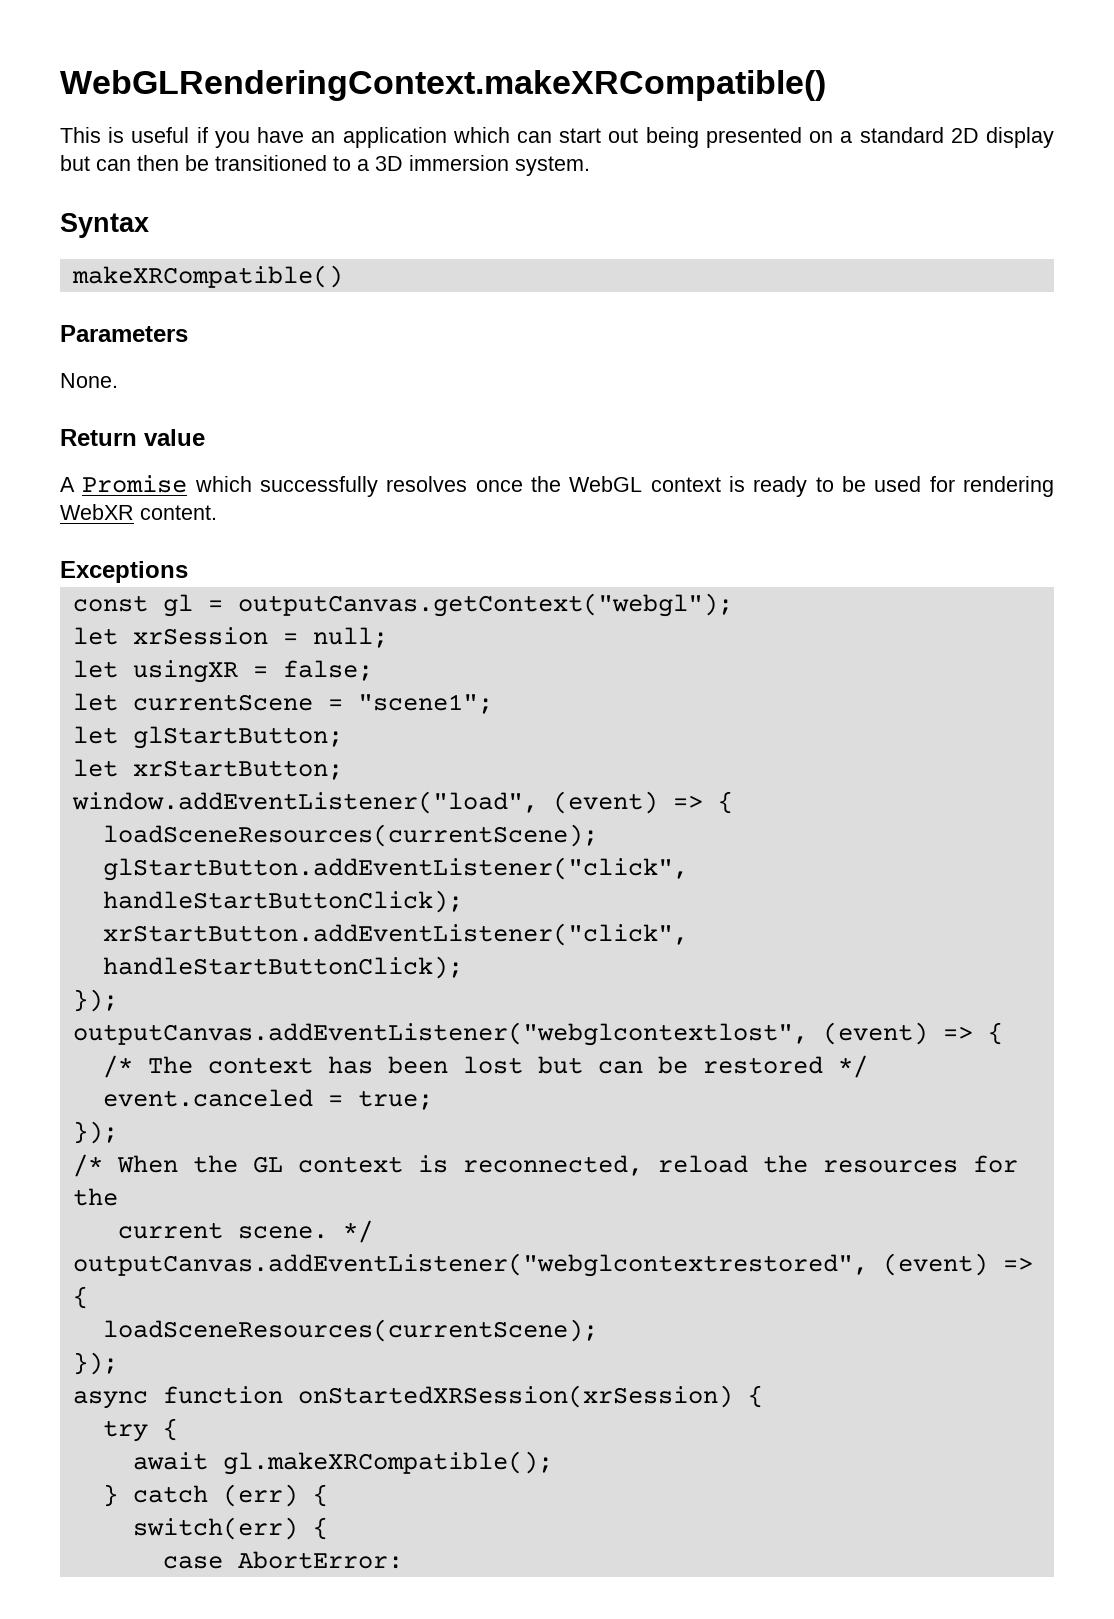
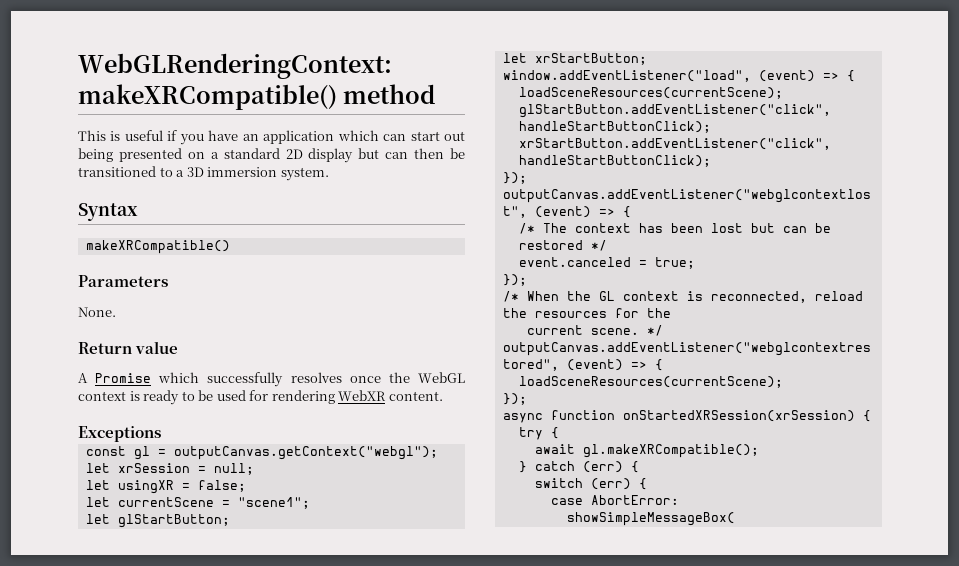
[60,70,826,101] WebGLRenderingContext.makeXRCompatible() -> [78,53,392,79] [78,84,436,110] WebGLRenderingContext: makeXRCompatible() method
[132,1517,298,1540] switch(err) -> [534,478,631,490] switch (err)
(403, 1560) none -> [566,512,735,526] // showSimpleMessageBox(

